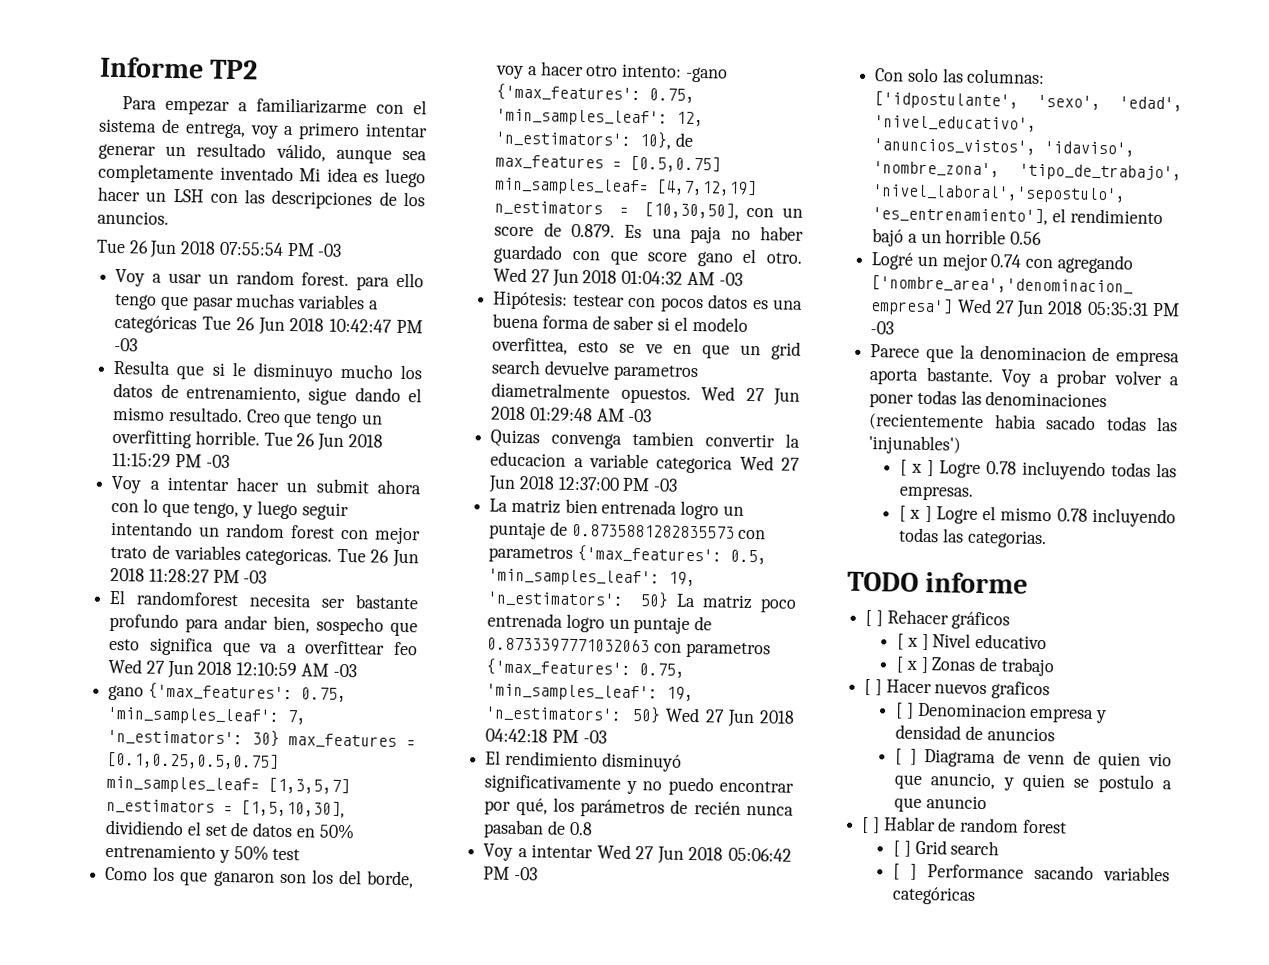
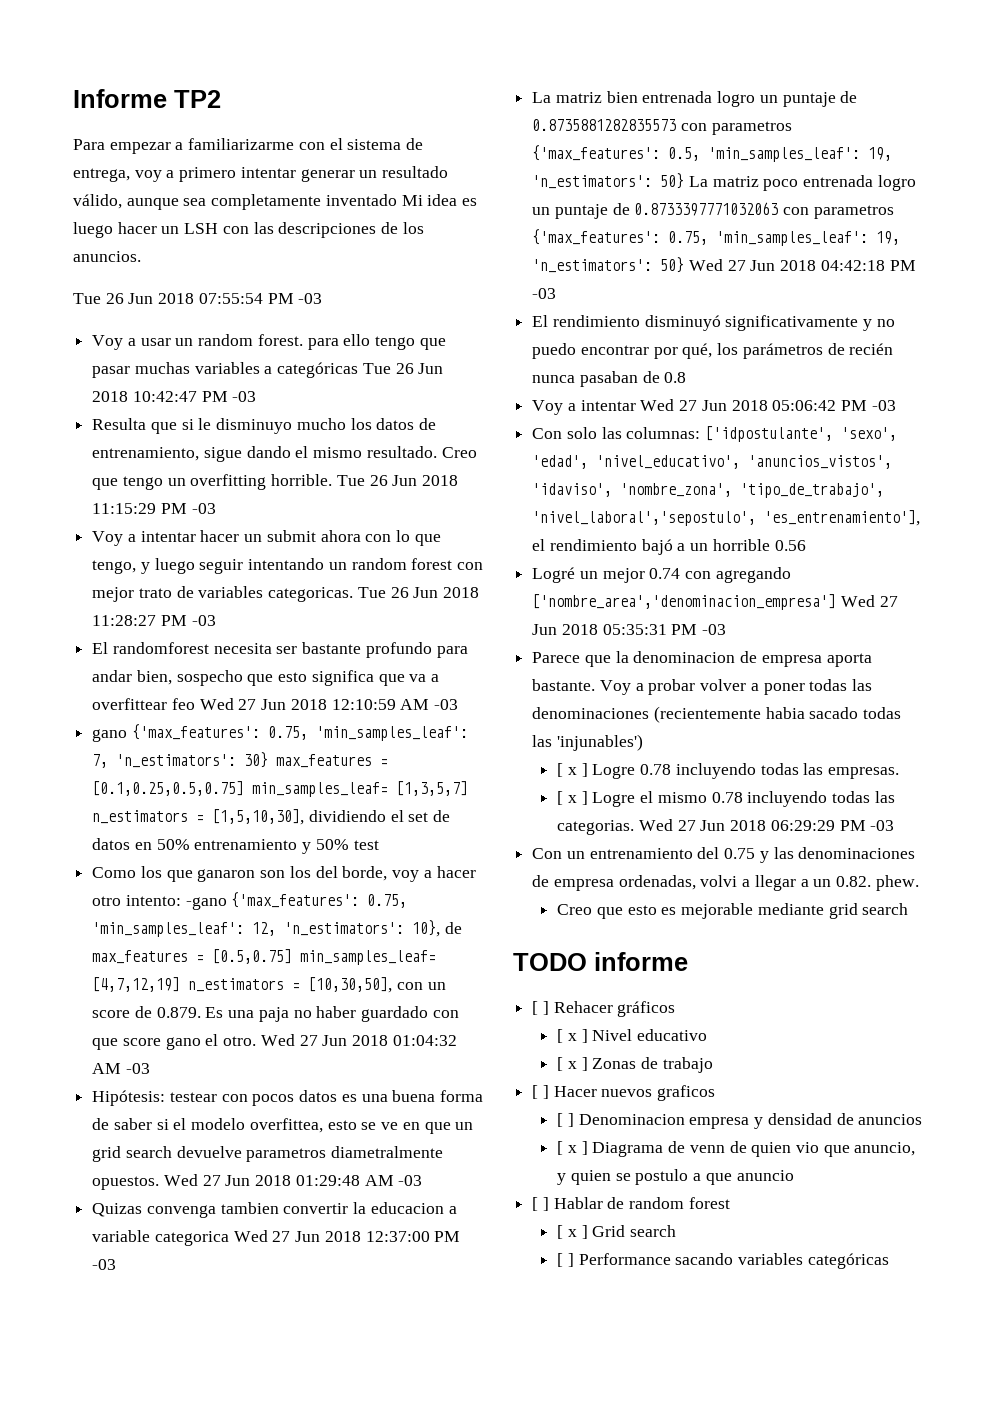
(1047, 539) none -> [638,819,895,831] [532,847,916,863] [532,875,919,891] [557,903,909,919] Wed 27 Jun 2018 06:29:29 PM -03 // Con un entrenamiento del 0.75 y las denominaciones de empresa ordenadas, volvi a llegar a un 0.82. phew. // Creo que esto es mejorable mediante grid search
(903, 756) none -> [567,1145,577,1153] x
(901, 848) none -> [567,1229,577,1237] x

